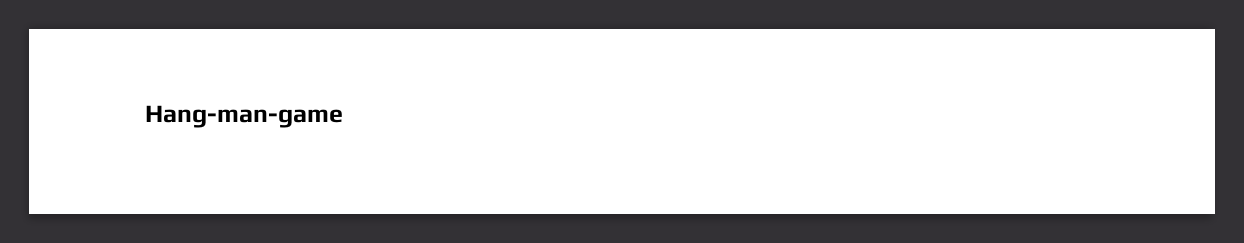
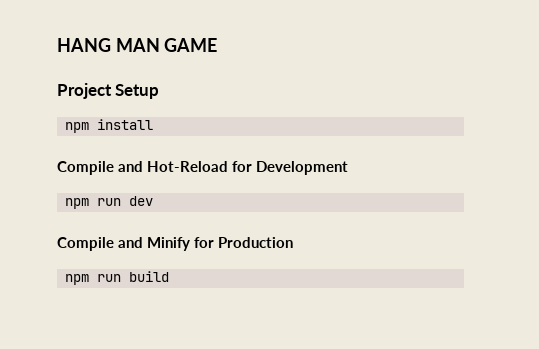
[145,105,343,128] Hang-man-game -> [57,38,218,52] [57,83,160,99] [65,119,154,133] [57,161,349,175] [65,196,154,209] [57,237,294,251] [65,271,170,285] HANG MAN GAME // Project Setup // npm install // Compile and Hot-Reload for Development // npm run dev // Compile and Minify for Production // npm run build

